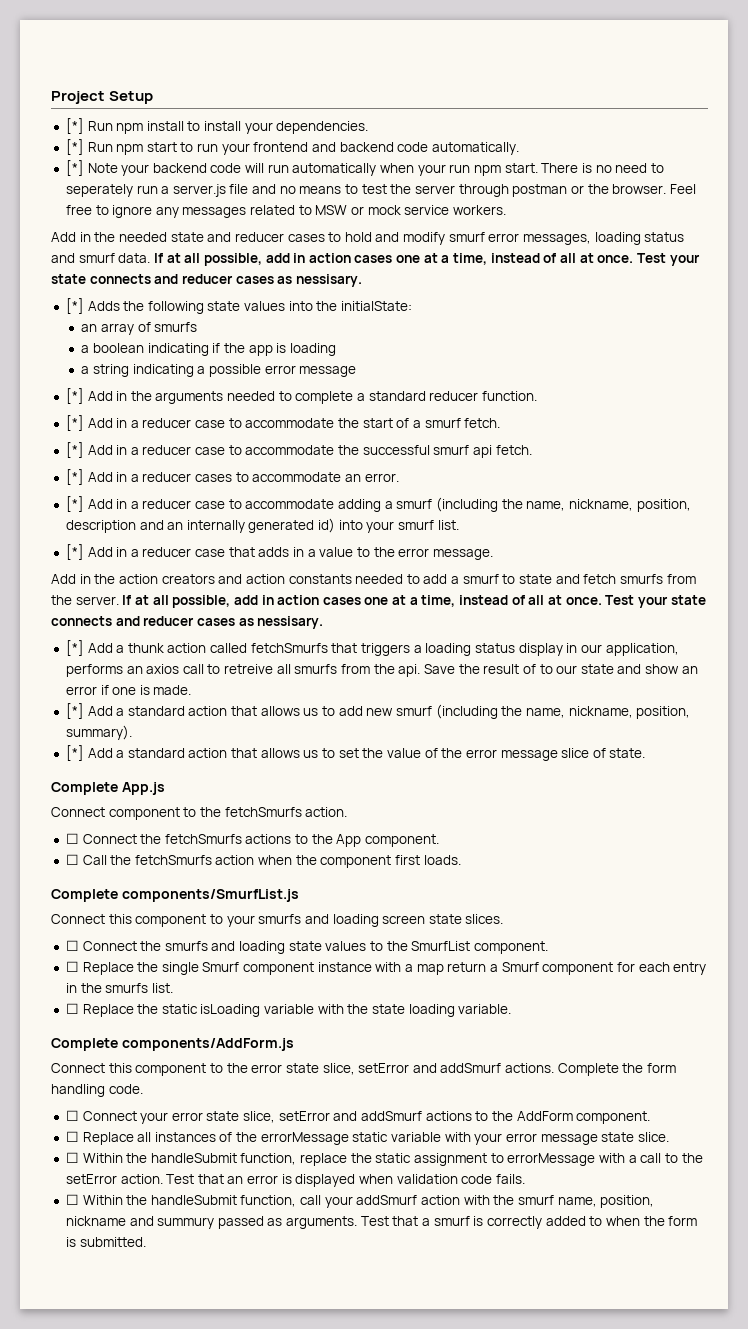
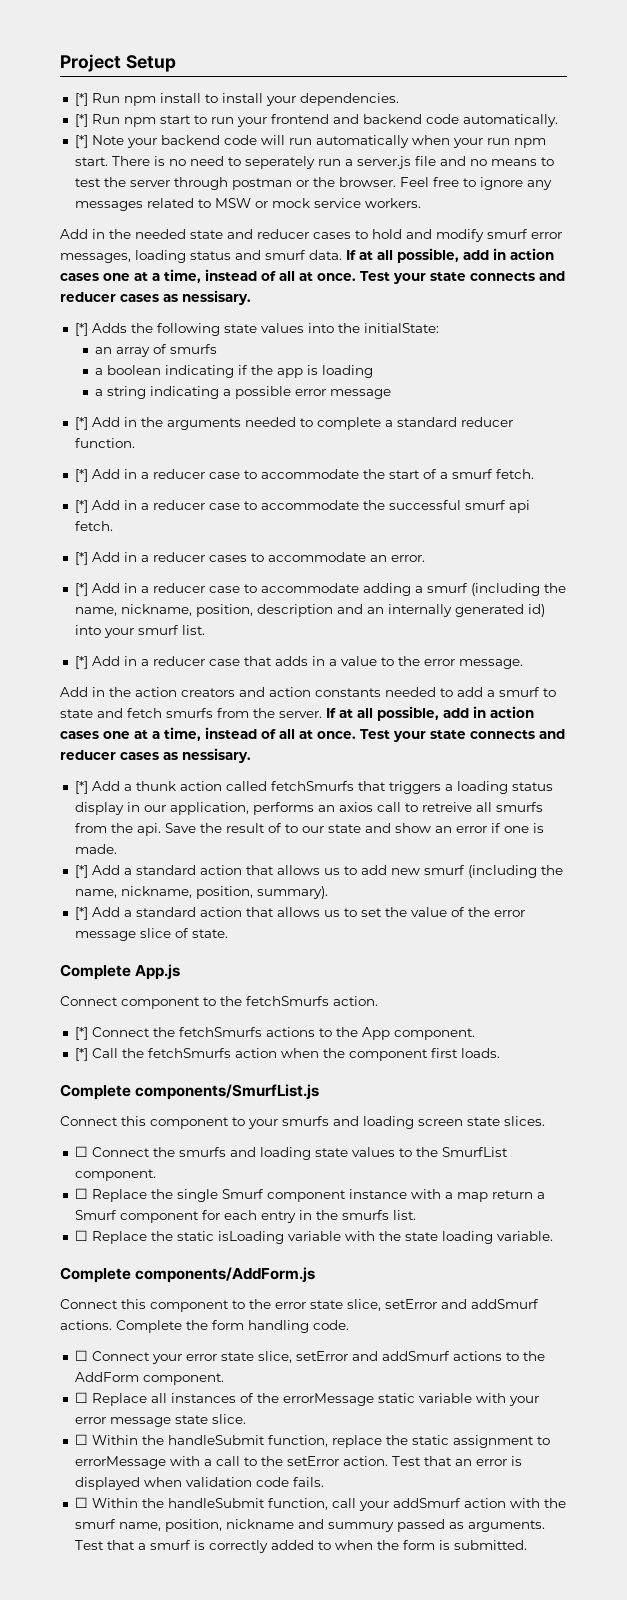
[65,833,79,844] ☐ -> [74,1027,88,1040] [*]
[65,854,79,865] ☐ -> [74,1048,88,1061] [*]

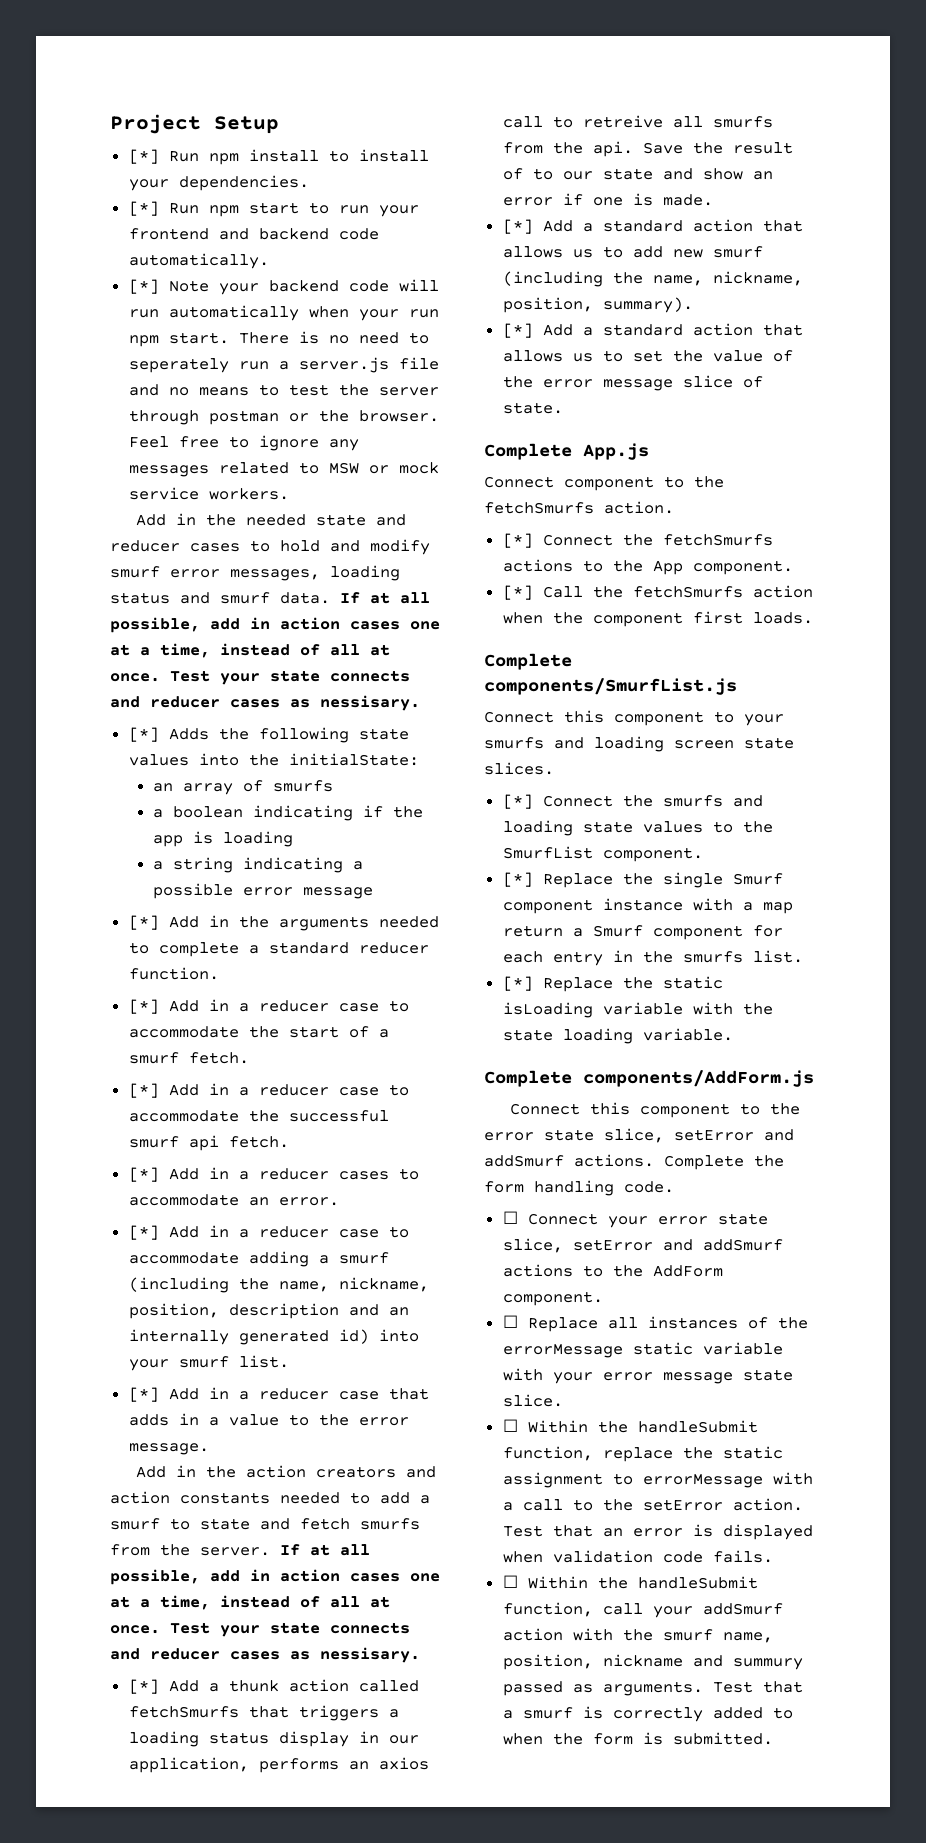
[74,1146,88,1157] ☐ -> [502,794,533,809] [*]
[74,1188,88,1199] ☐ -> [502,872,533,887] [*]
[74,1230,88,1241] ☐ -> [502,976,533,991] [*]

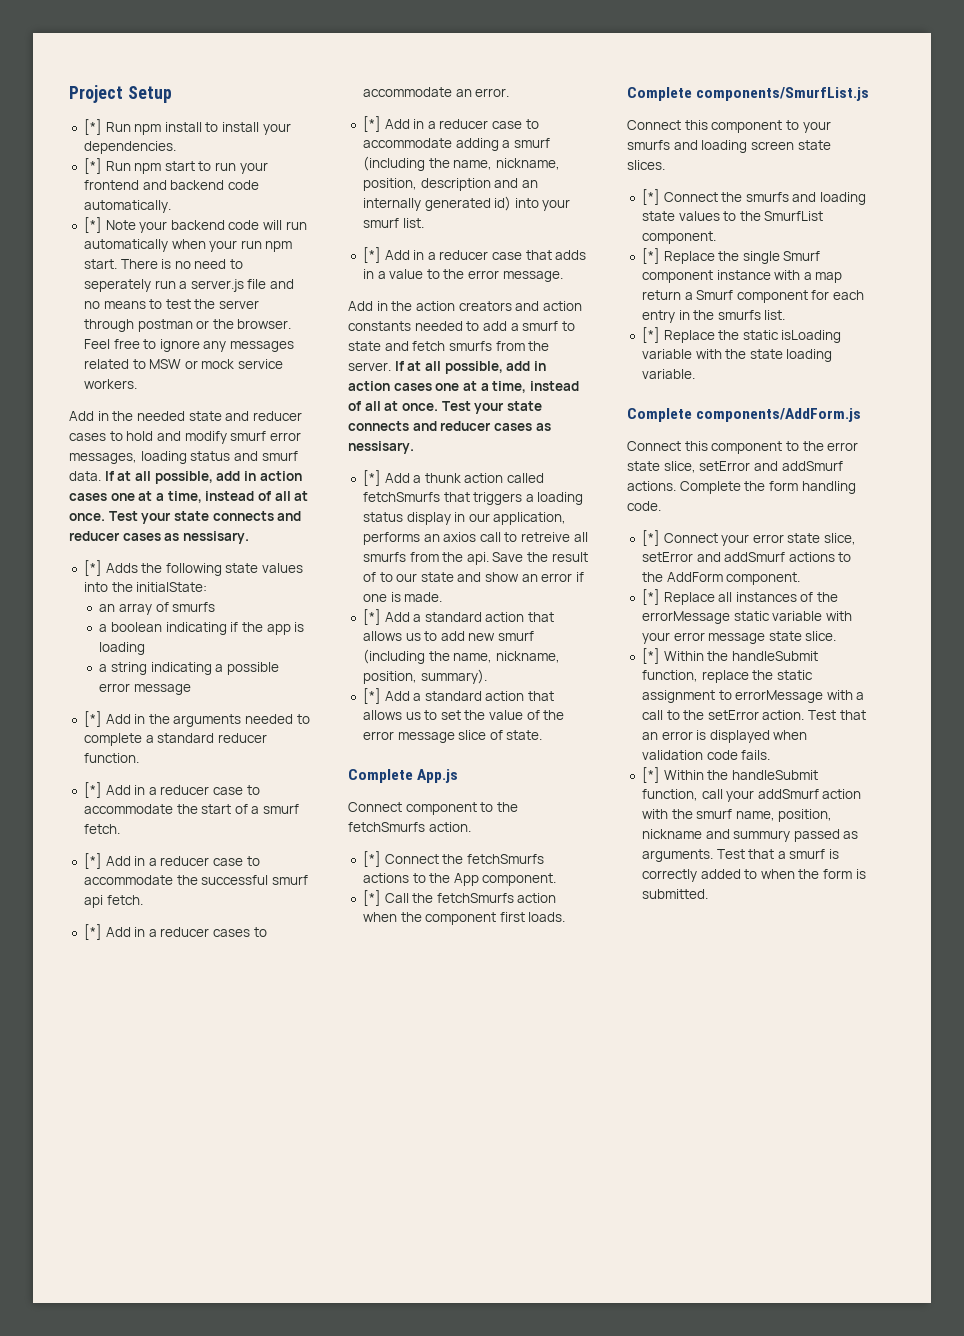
[502,1211,518,1224] ☐ -> [641,530,660,546] [*]
[502,1315,518,1328] ☐ -> [641,589,660,605] [*]
[502,1419,518,1432] ☐ -> [641,648,660,664] [*]
[502,1575,518,1588] ☐ -> [641,767,660,783] [*]

